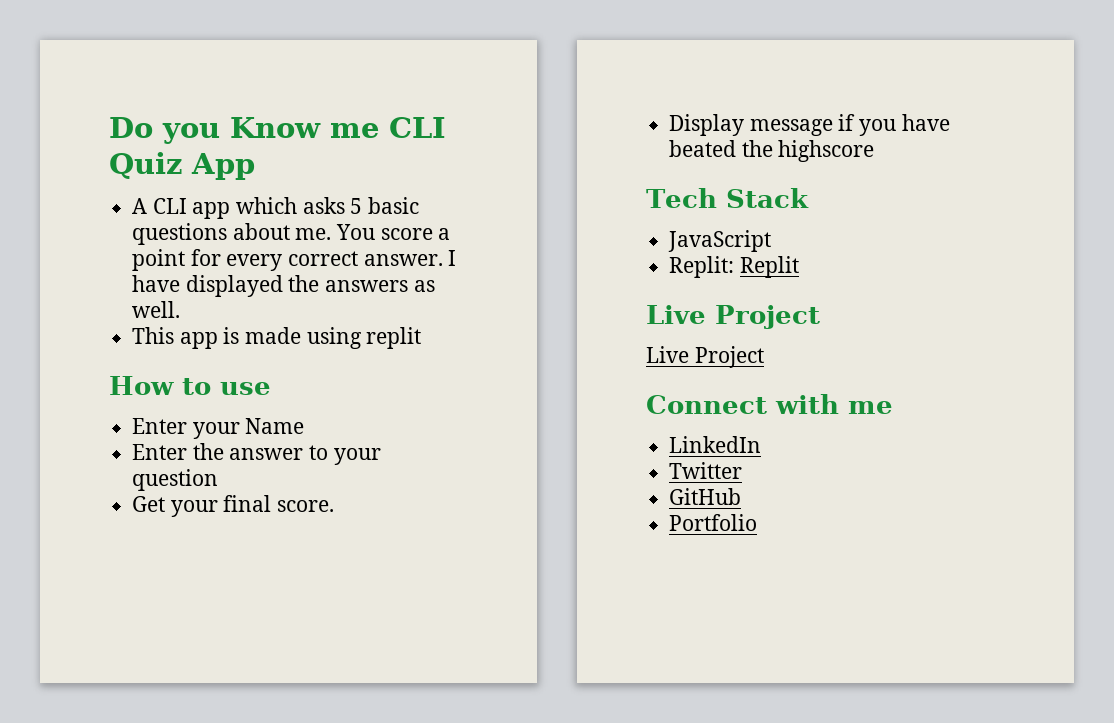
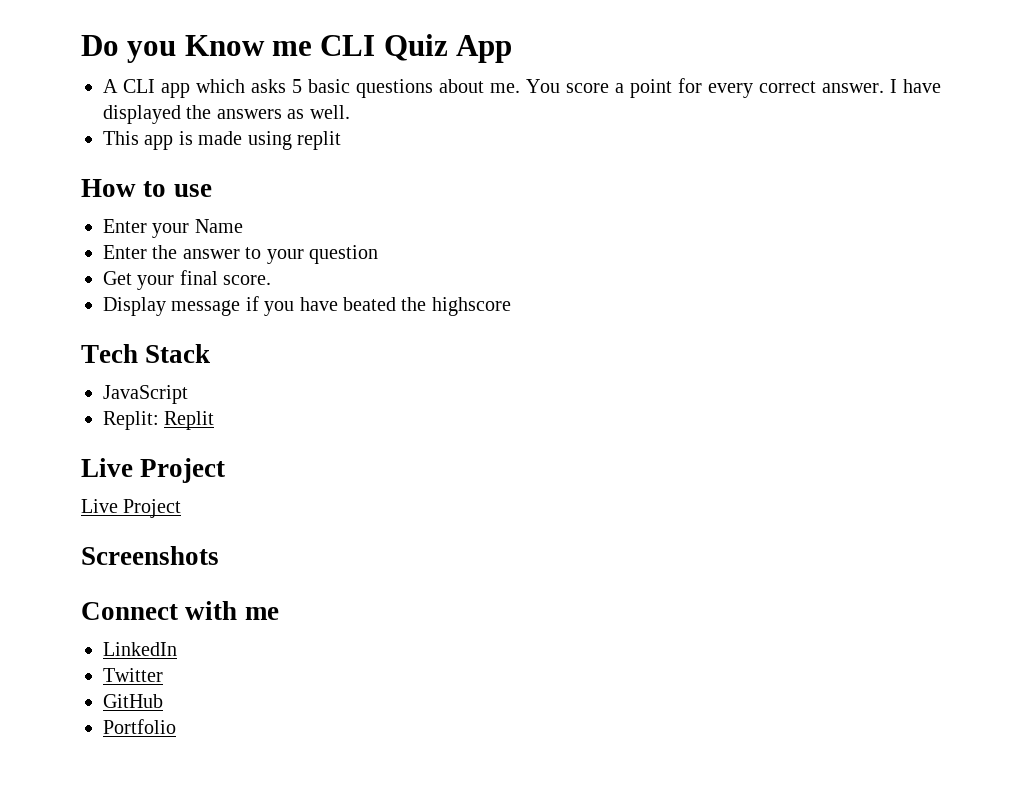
(764, 357) none -> [81,546,219,565] // Screenshots

